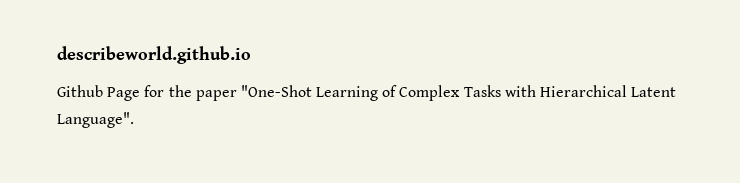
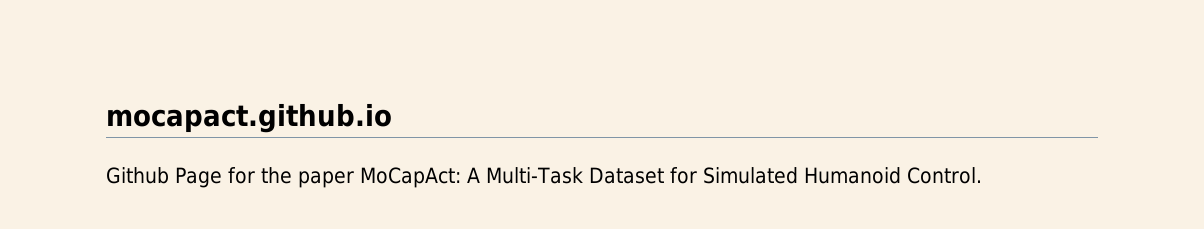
[57,46,251,64] describeworld.github.io -> [106,103,392,133] mocapact.github.io
[240,85,677,101] [57,112,134,128] "One-Shot Learning of Complex Tasks with Hierarchical Latent Language". -> [359,167,982,188] MoCapAct: A Multi-Task Dataset for Simulated Humanoid Control.

